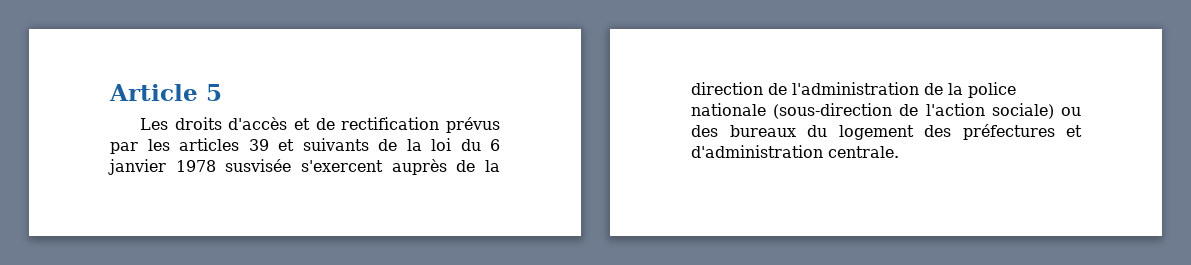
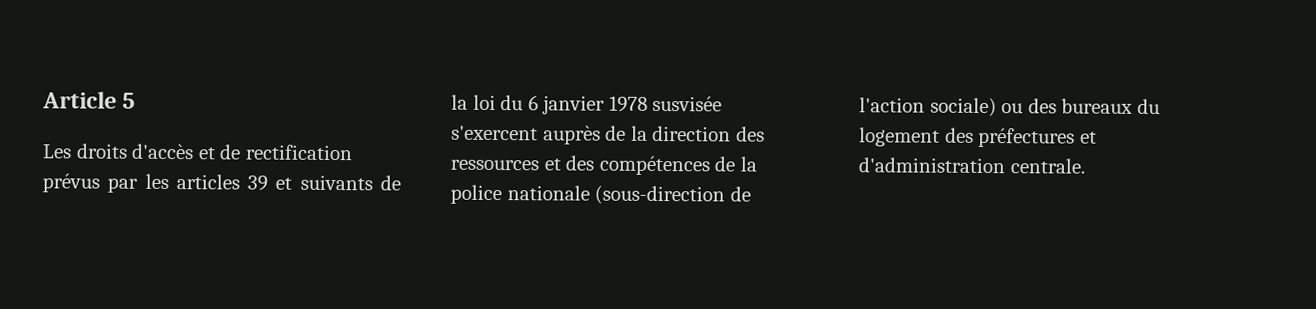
[768,82,919,95] de l'administration -> [735,126,765,142] [450,155,710,176] des ressources et des compétences

